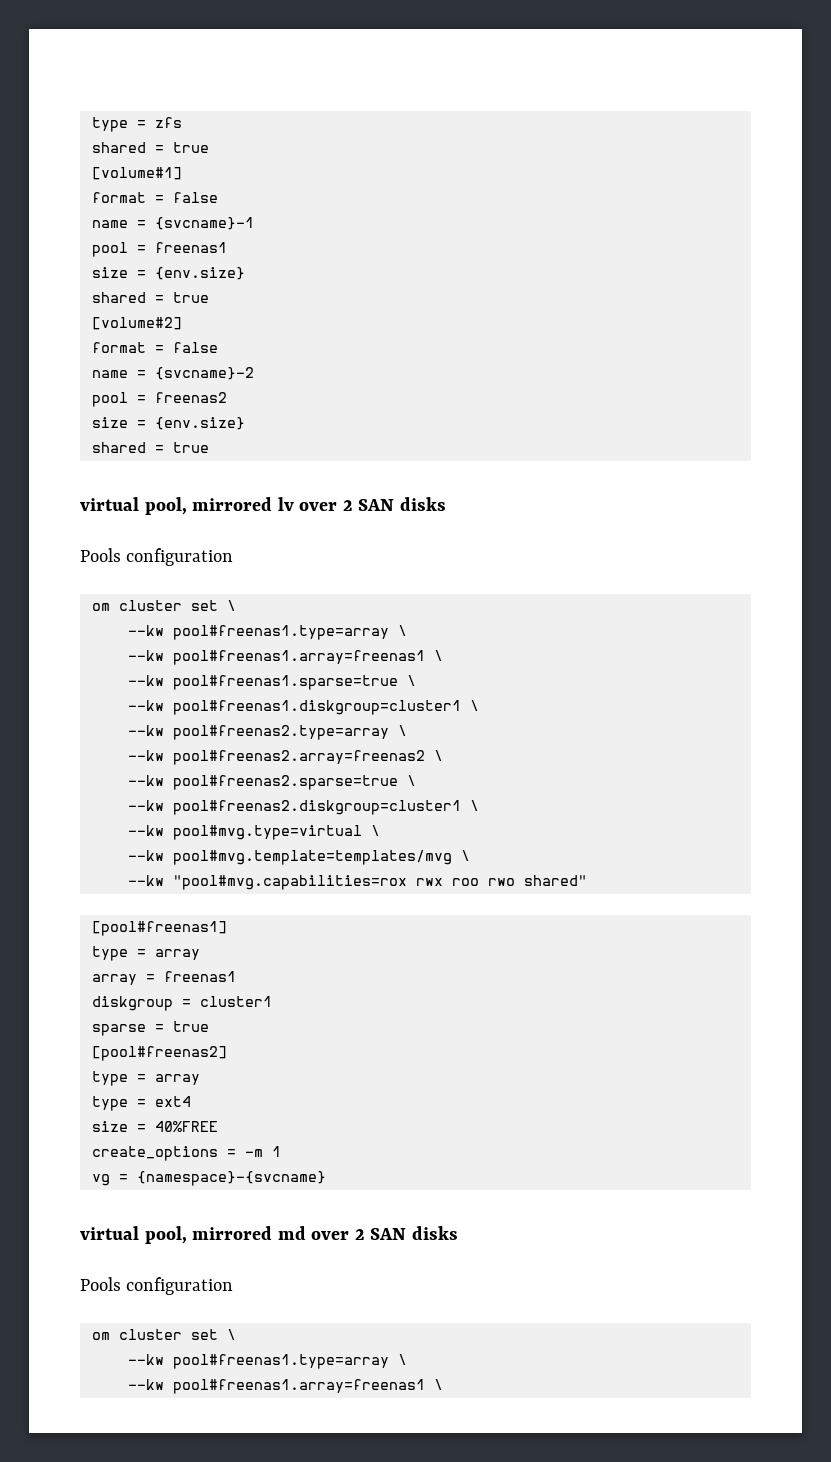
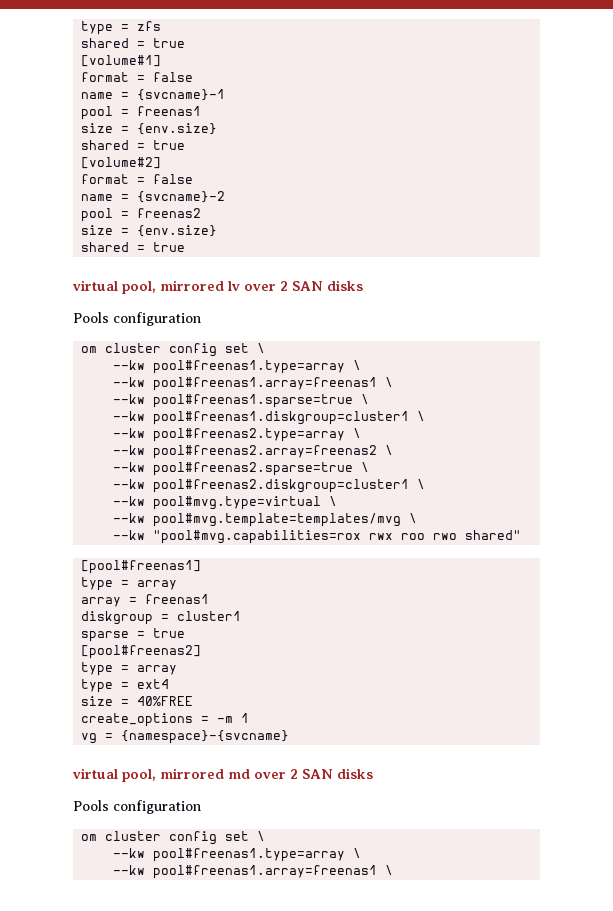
(182, 605) none -> [169,343,218,357] config
(182, 1334) none -> [169,831,218,845] config

